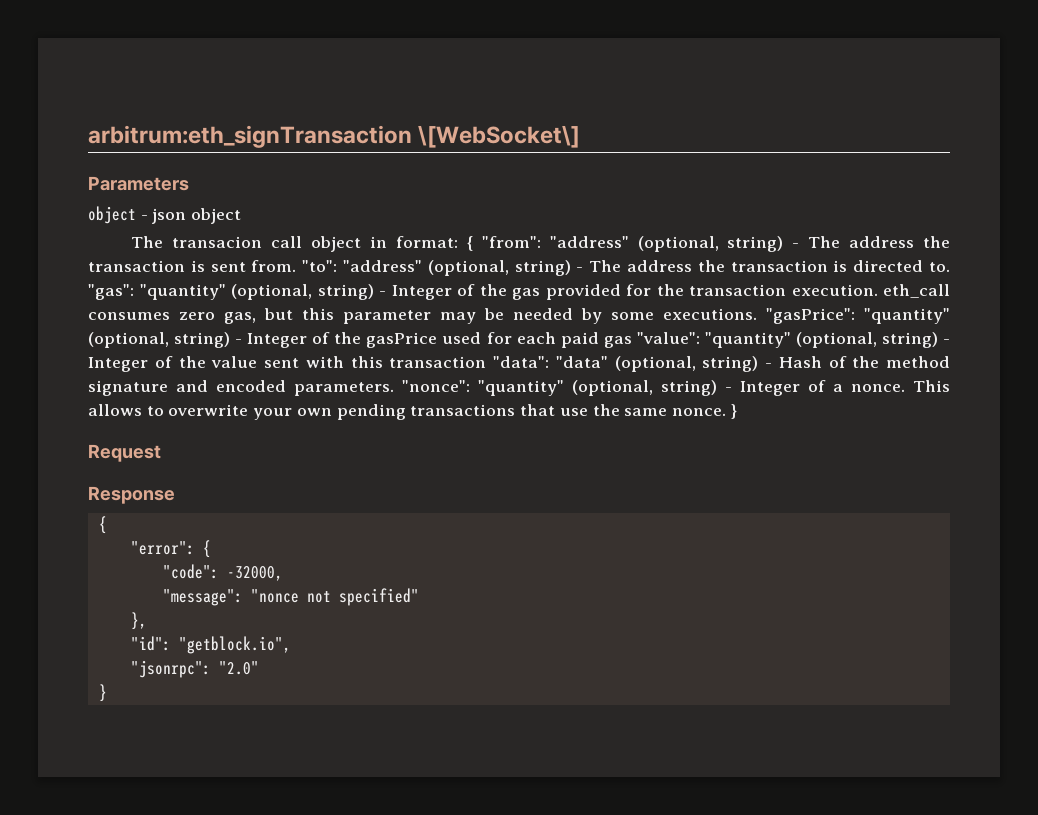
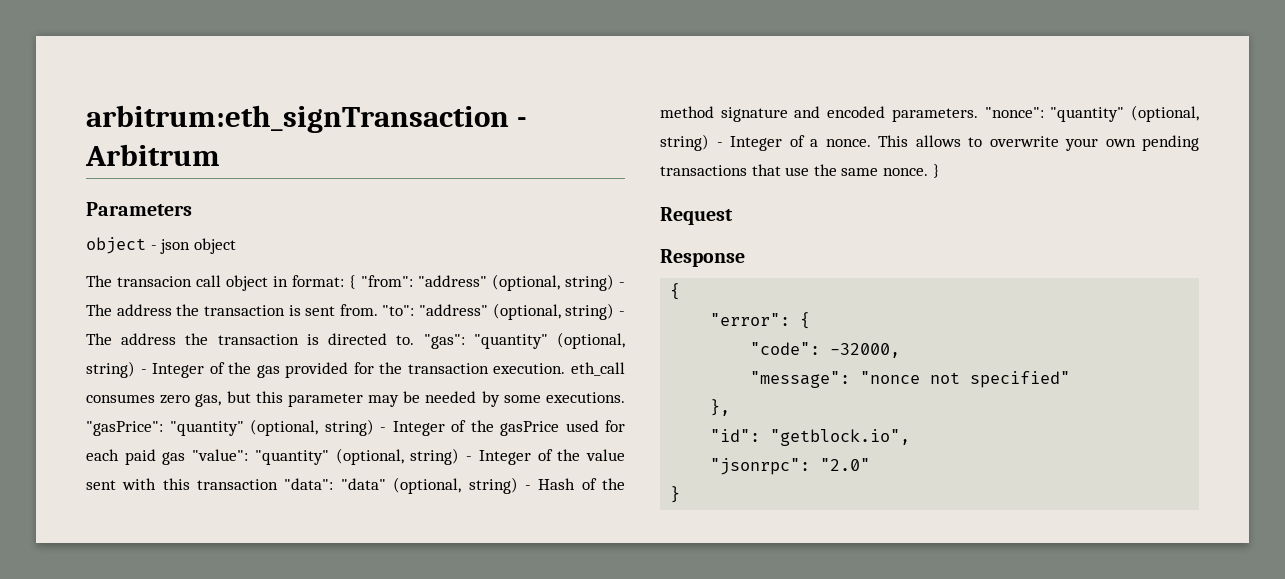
[418,125,581,148] \[WebSocket\] -> [517,117,528,127] [85,144,220,166] - Arbitrum

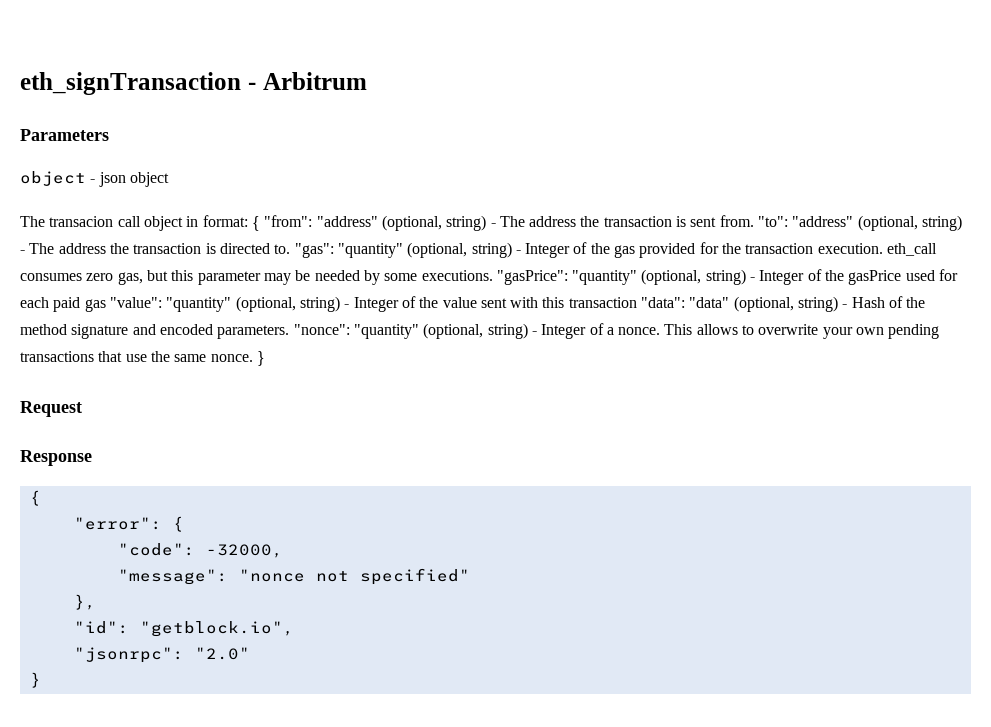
[86,105,509,133] arbitrum:eth_signTransaction -> [20,72,241,95] eth_signTransaction

